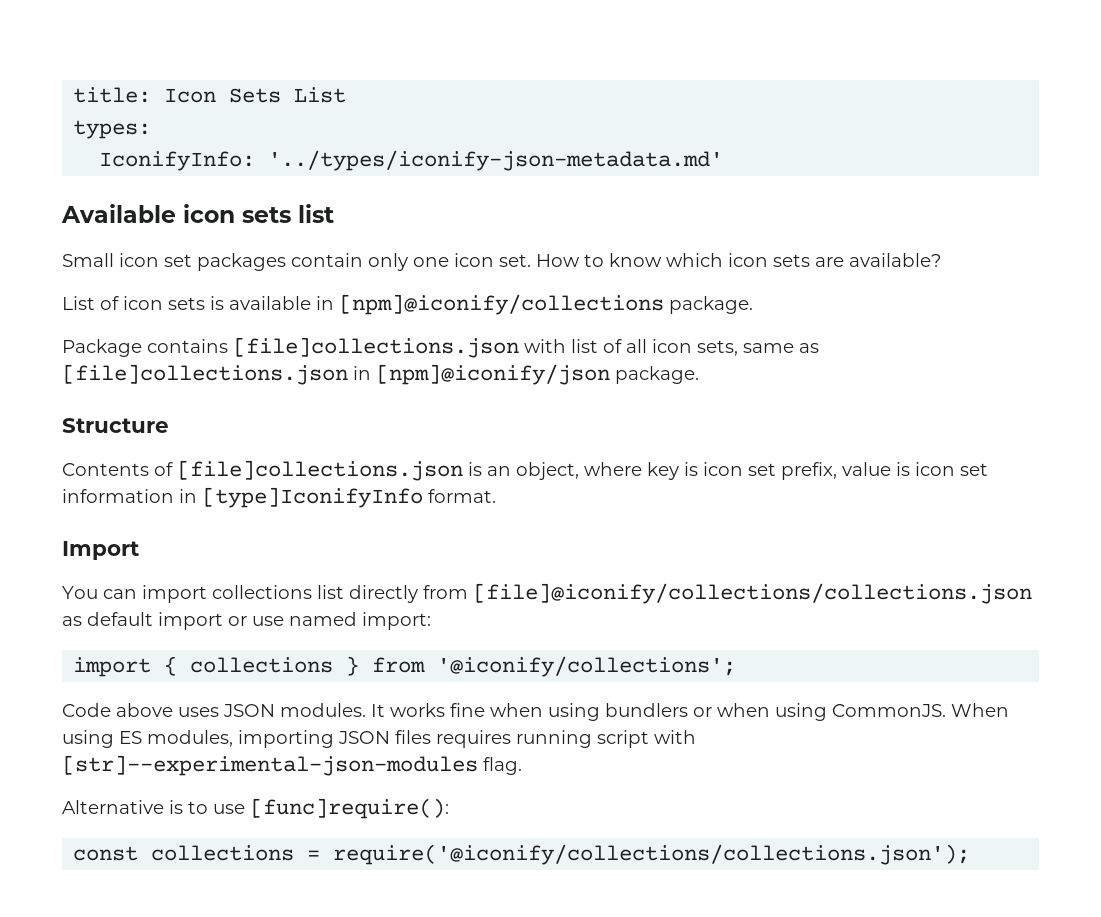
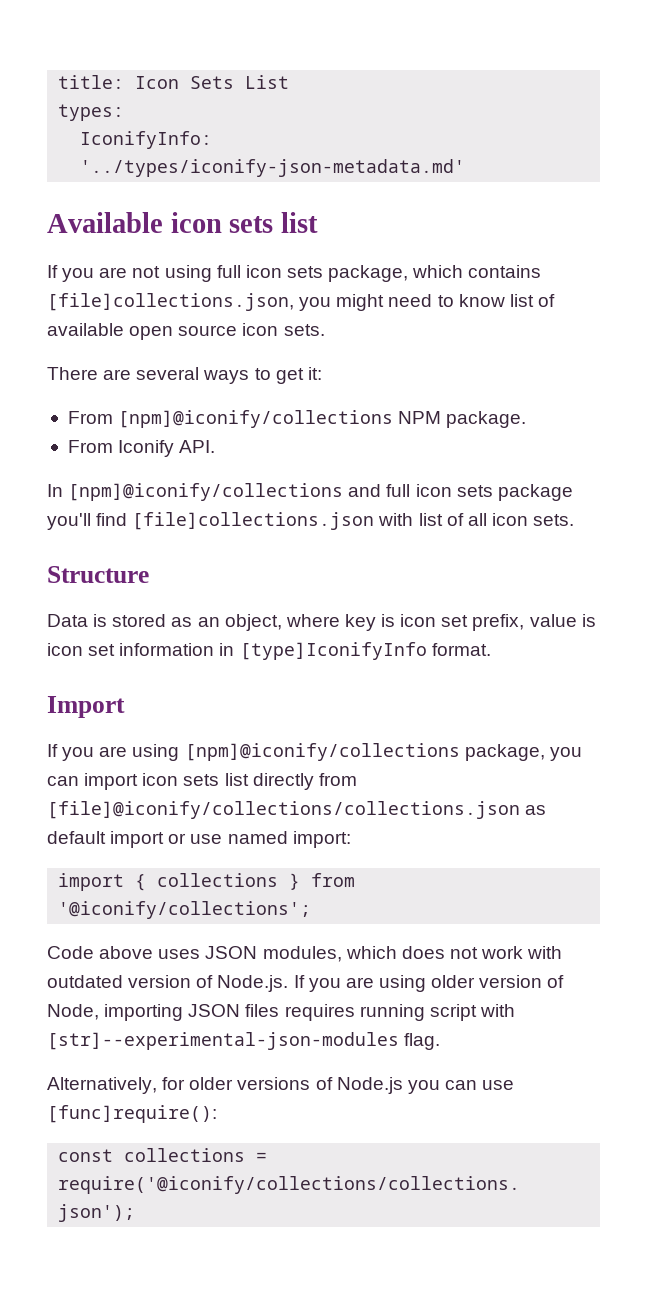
[62,253,941,271] [62,294,753,315] [62,339,228,357] Small icon set packages contain only one icon set. How to know which icon sets are available? // List of icon sets is available in [npm]@iconify/collections package. // Package contains -> [47,265,542,282] [47,293,555,311] [47,323,325,340] [47,367,322,384] [67,410,527,428] [67,440,216,457] [47,483,573,501] [47,513,128,530] If you are not using full icon sets package, which contains [file]collections.json, you might need to know list of available open source icon sets. // There are several ways to get it: // From [npm]@iconify/collections NPM package. // From Iconify API. // In [npm]@iconify/collections and full icon sets package you'll find
[697,340,819,356] [62,364,699,385] [62,418,169,433] [62,460,482,481] sets, same as [file]collections.json in [npm]@iconify/json package. // Structure // Contents of [file]collections.json is -> [533,514,575,526] [47,566,149,583] [47,614,193,627] sets. // Structure // Data is stored as
[62,585,312,603] You can import collections -> [47,743,582,761] [47,773,220,790] If you are using [npm]@iconify/collections package, you can import icon sets
[280,703,1009,721] [62,730,233,748] modules. It works fine when using bundlers or when using CommonJS. When using ES modules, -> [262,946,563,962] [47,975,565,992] [47,1004,99,1020] modules, which does not work with outdated version of Node.js. If you are using older version of Node,
[62,800,208,814] Alternative is to -> [47,1077,477,1094] Alternatively, for older versions of Node.js you can

